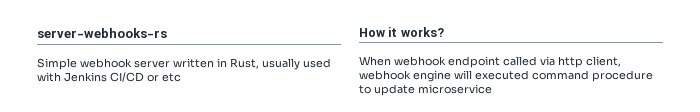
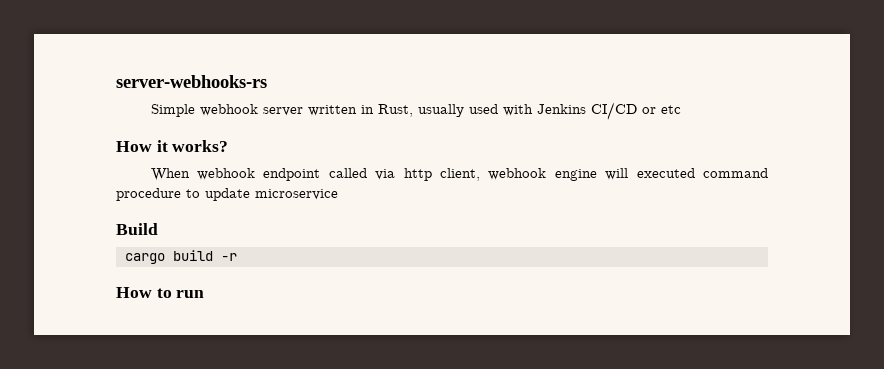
(492, 89) none -> [116,223,158,235] [125,250,237,264] [116,287,205,298] // Build // cargo build -r // How to run

